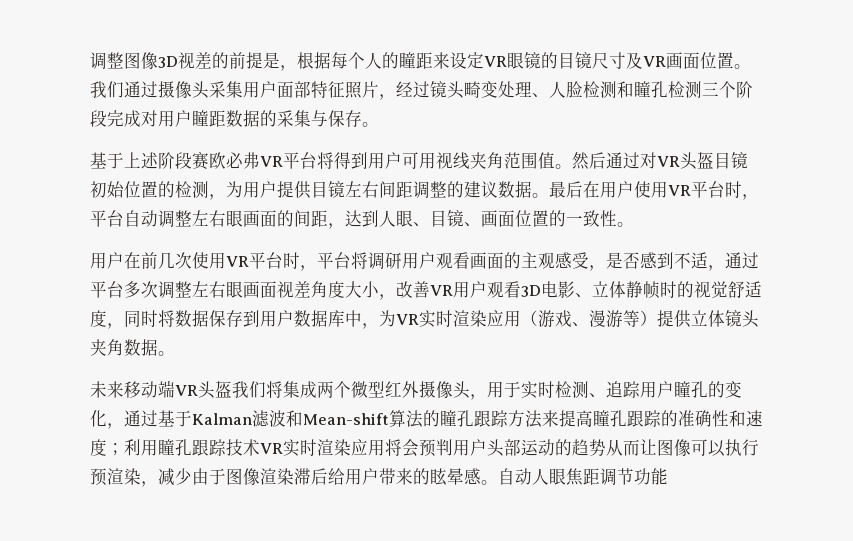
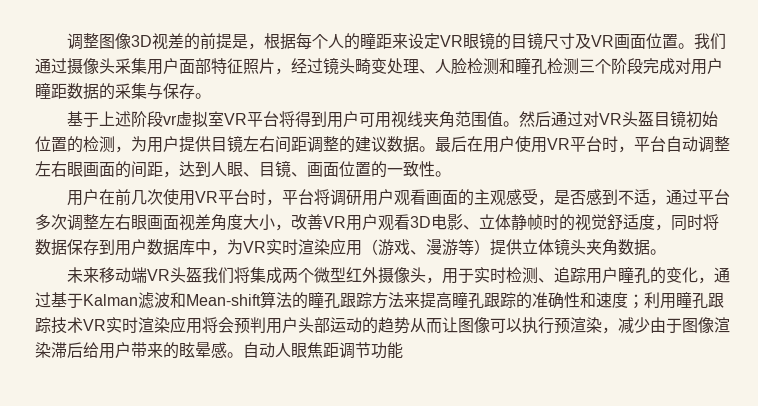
[192,152,260,170] 赛欧必弗 -> [163,111,225,128] vr虚拟室

